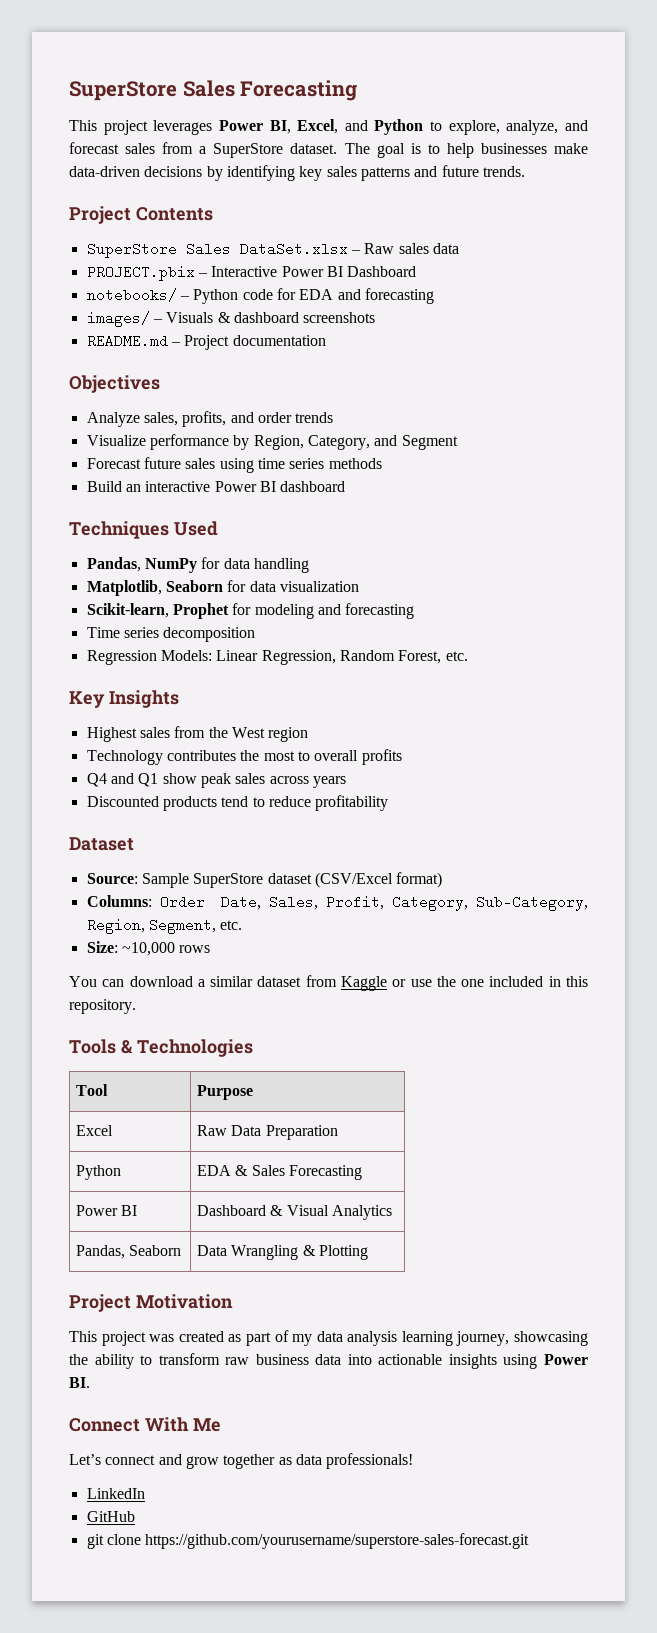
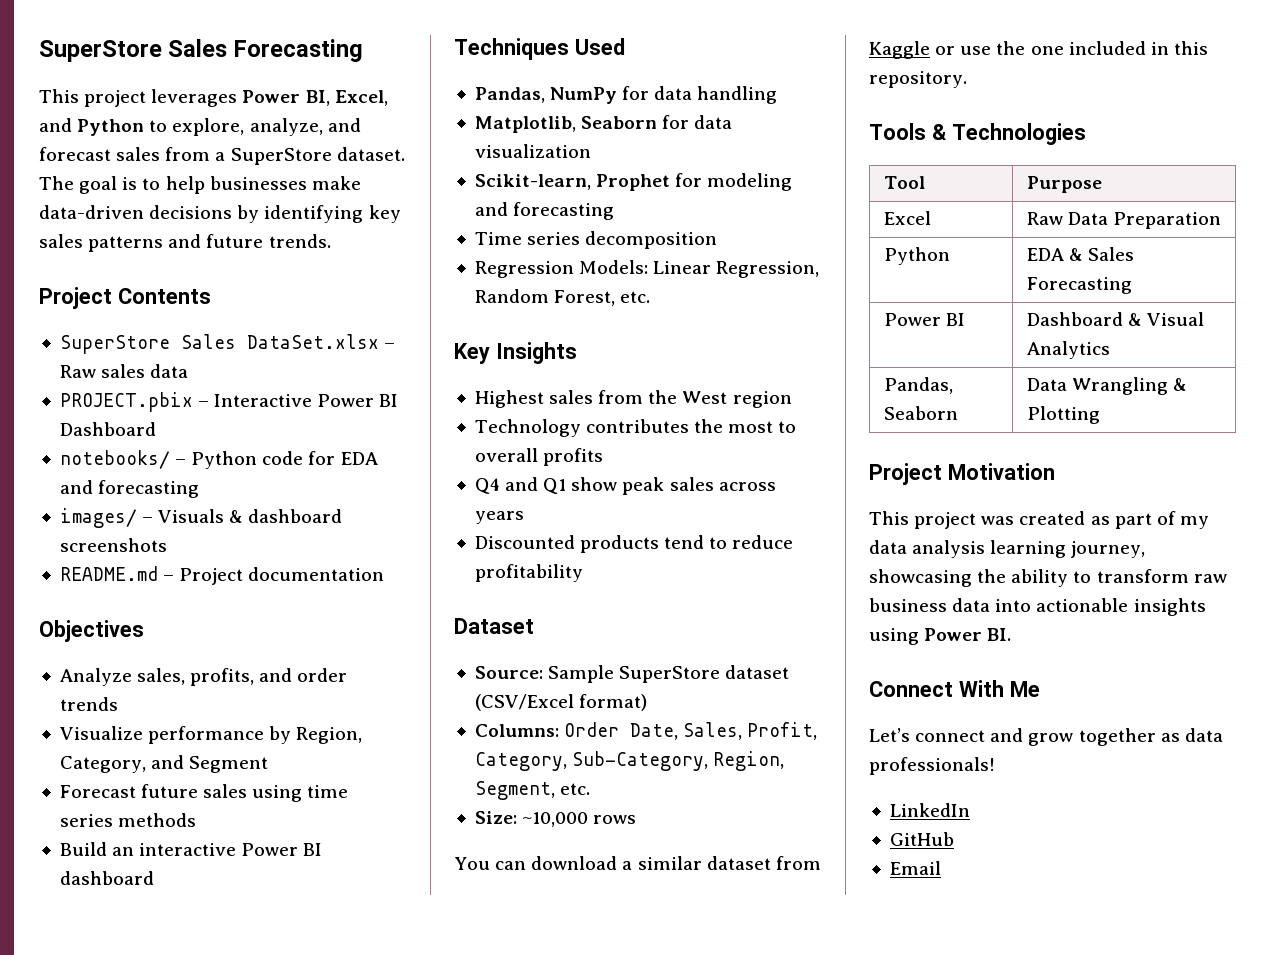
[86,1533,530,1549] git clone https://github.com/yourusername/superstore-sales-forecast.git -> [889,861,941,875] Email

